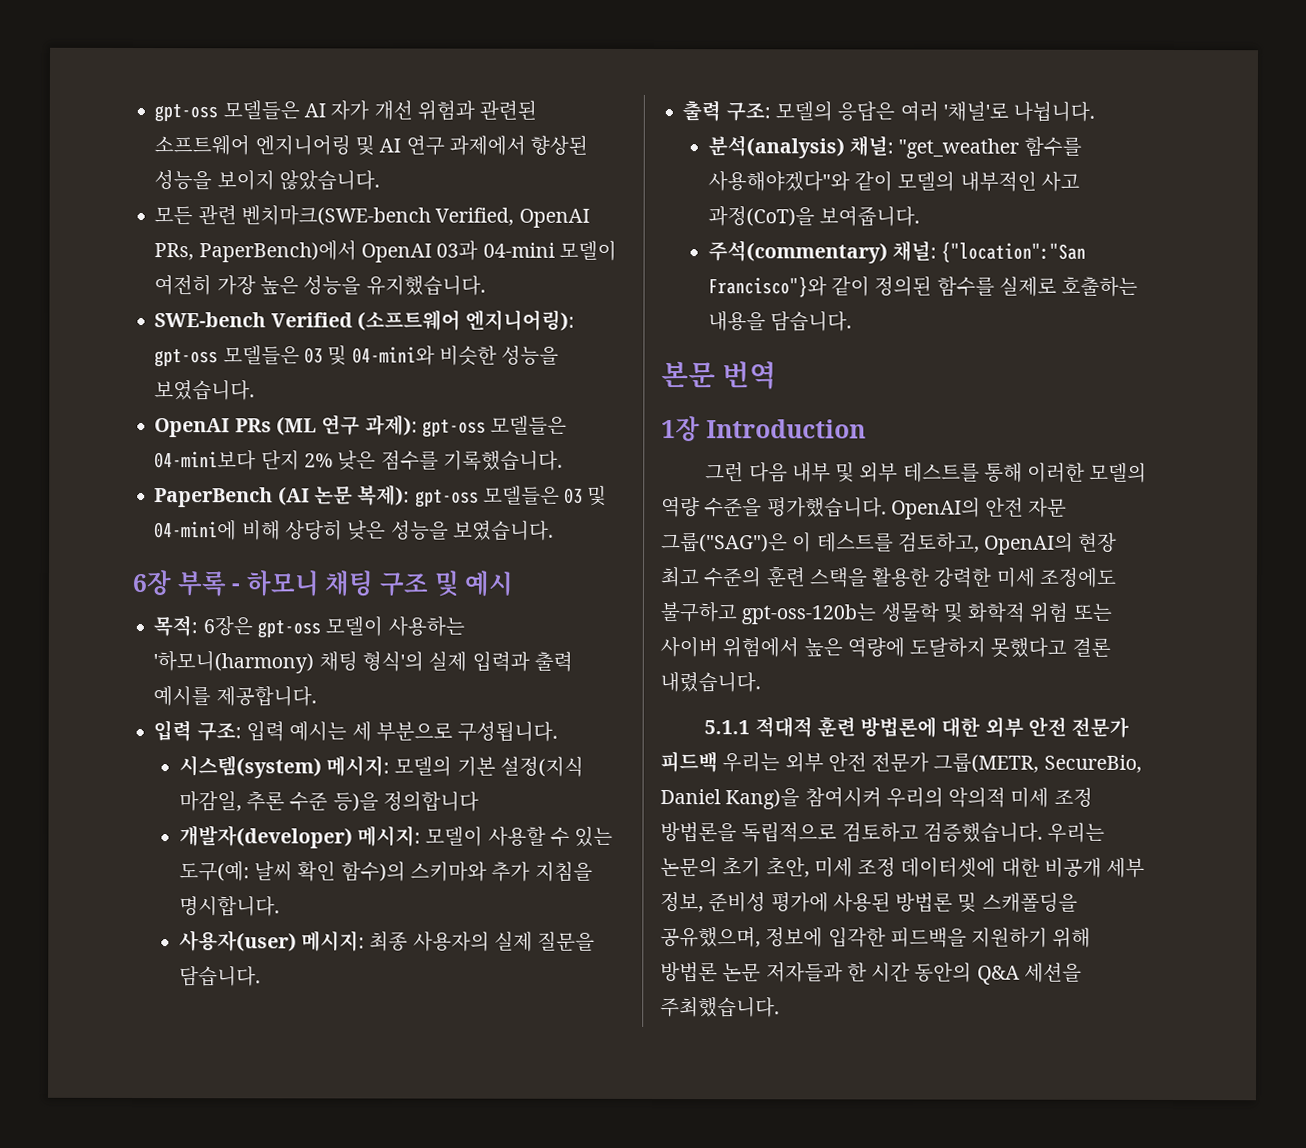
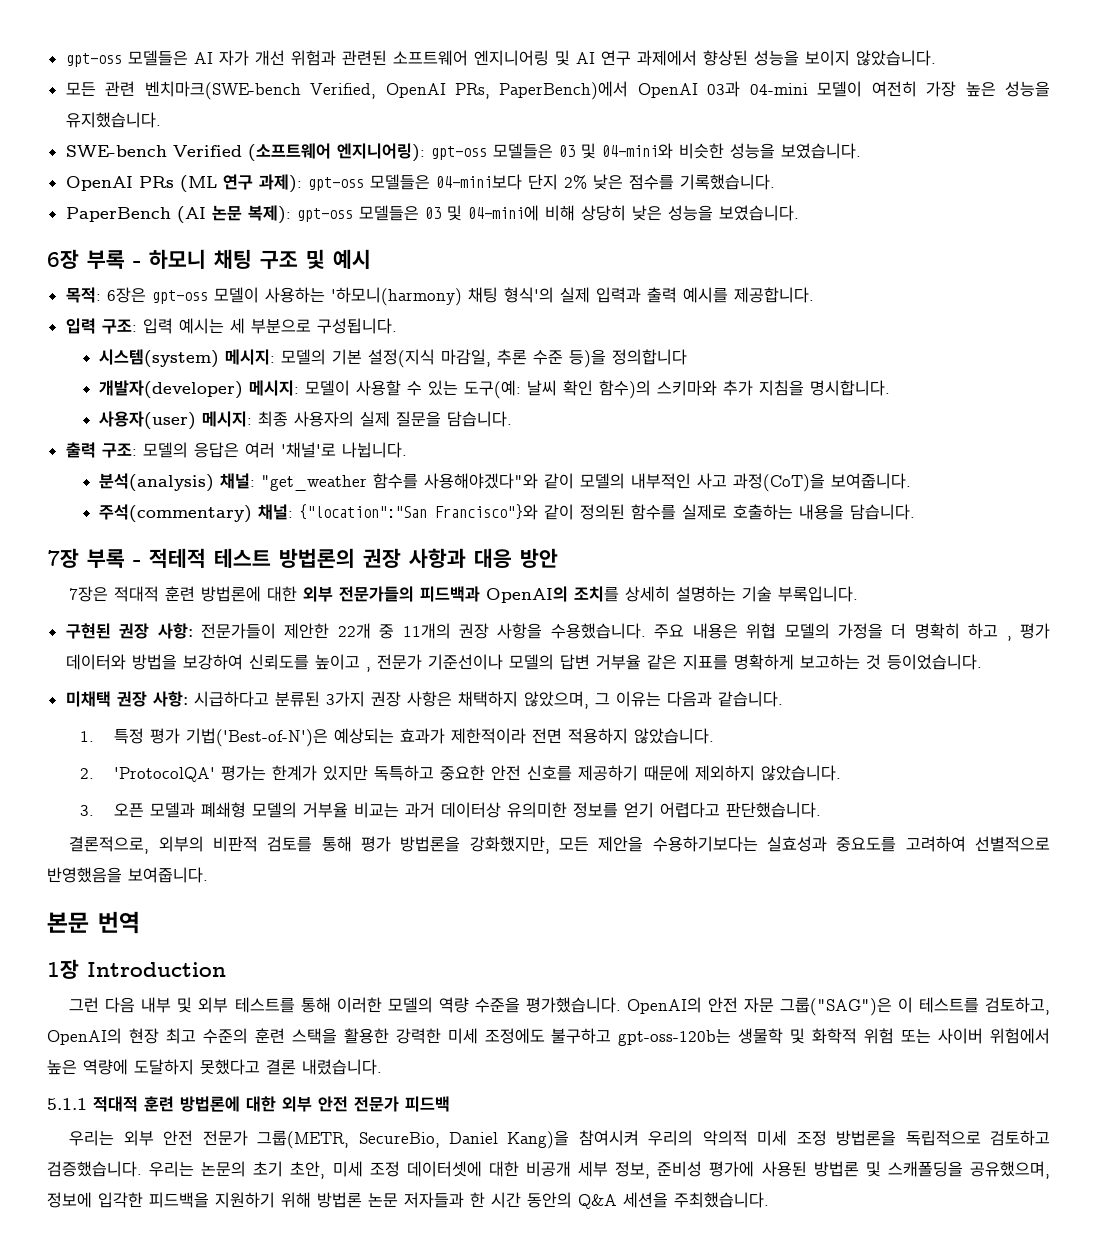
(853, 321) none -> [47,548,558,569] [69,586,859,603] [65,623,1050,641] [65,654,982,672] [65,691,783,709] [80,728,714,747] [80,765,841,782] [80,802,821,818] [69,836,1050,854] [47,867,208,883] // 7장 부록 - 적테적 테스트 방법론의 권장 사항과 대응 방안 // 7장은 적대적 훈련 방법론에 대한 외부 전문가들의 피드백과 OpenAI의 조치를 상세히 설명하는 기술 부록입니다. // 구현된 권장 사항: 전문가들이 제안한 22개 중 11개의 권장 사항을 수용했습니다. 주요 내용은 위협 모델의 가정을 더 명확히 하고 , 평가 데이터와 방법을 보강하여 신뢰도를 높이고 , 전문가 기준선이나 모델의 답변 거부율 같은 지표를 명확하게 보고하는 것 등이었습니다. // 미채택 권장 사항: 시급하다고 분류된 3가지 권장 사항은 채택하지 않았으며, 그 이유는 다음과 같습니다. // 1. 특정 평가 기법('Best-of-N')은 예상되는 효과가 제한적이라 전면 적용하지 않았습니다. // 2. 'ProtocolQA' 평가는 한계가 있지만 독특하고 중요한 안전 신호를 제공하기 때문에 제외하지 않았습니다. // 3. 오픈 모델과 폐쇄형 모델의 거부율 비교는 과거 데이터상 유의미한 정보를 얻기 어렵다고 판단했습니다. // 결론적으로, 외부의 비판적 검토를 통해 평가 방법론을 강화했지만, 모든 제안을 수용하기보다는 실효성과 중요도를 고려하여 선별적으로 반영했음을 보여줍니다.
(718, 762) none -> (450, 1104) //

